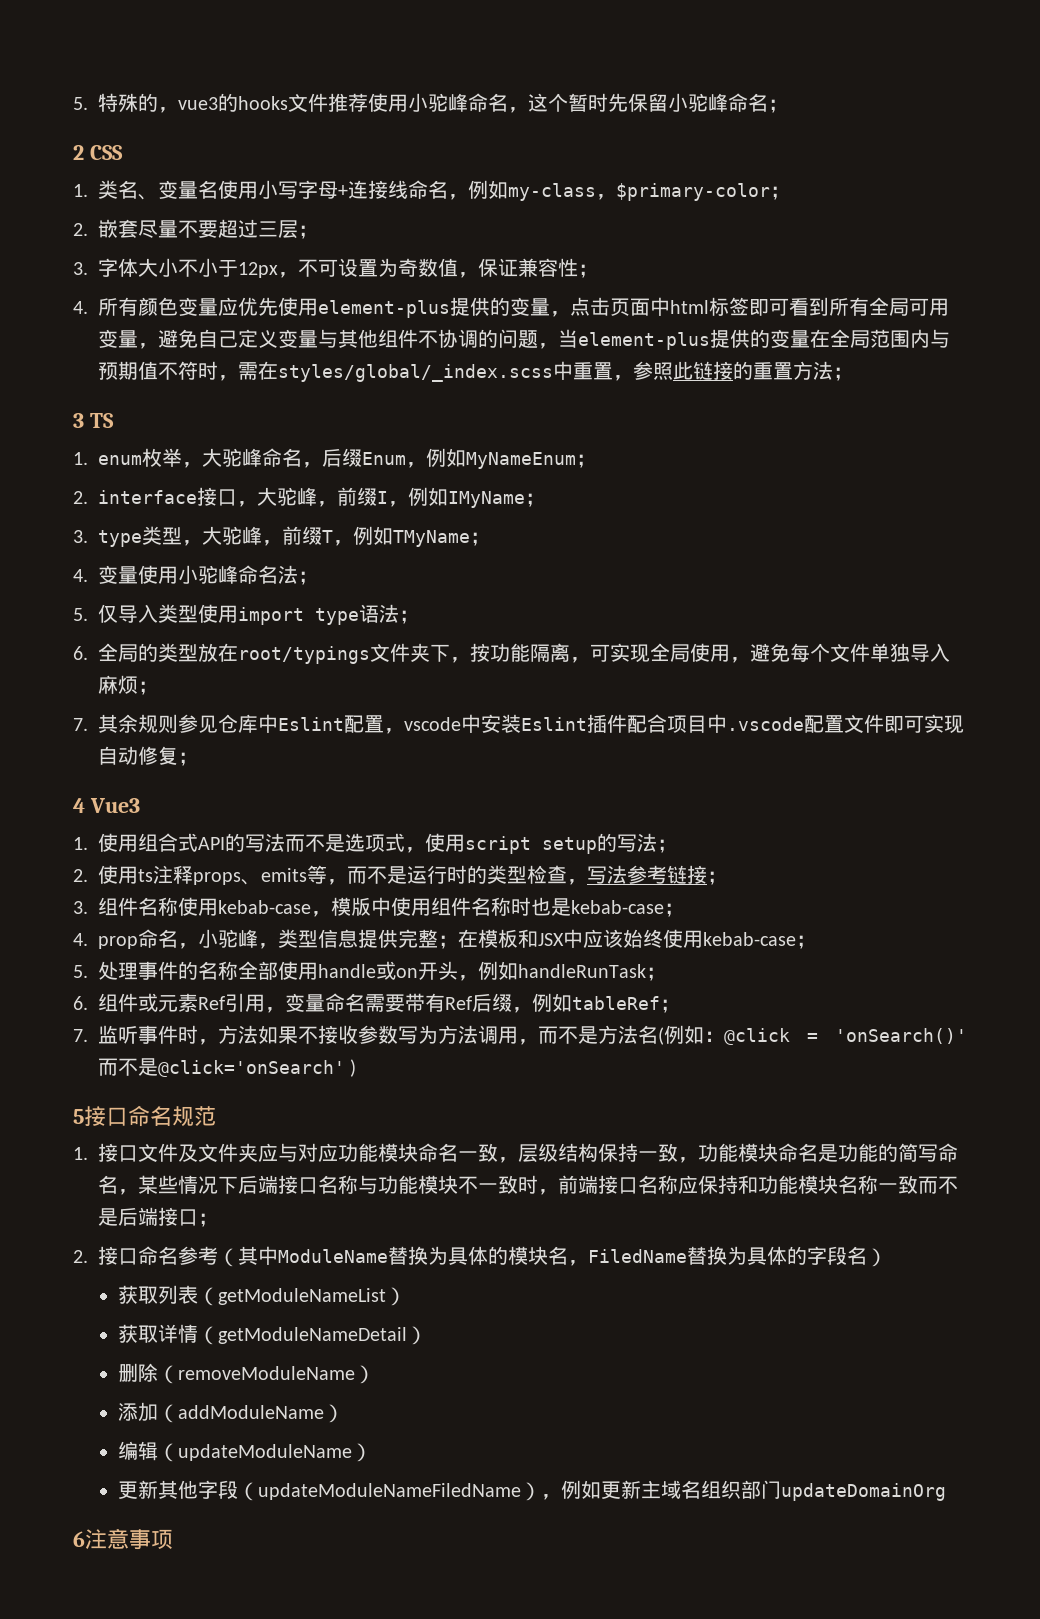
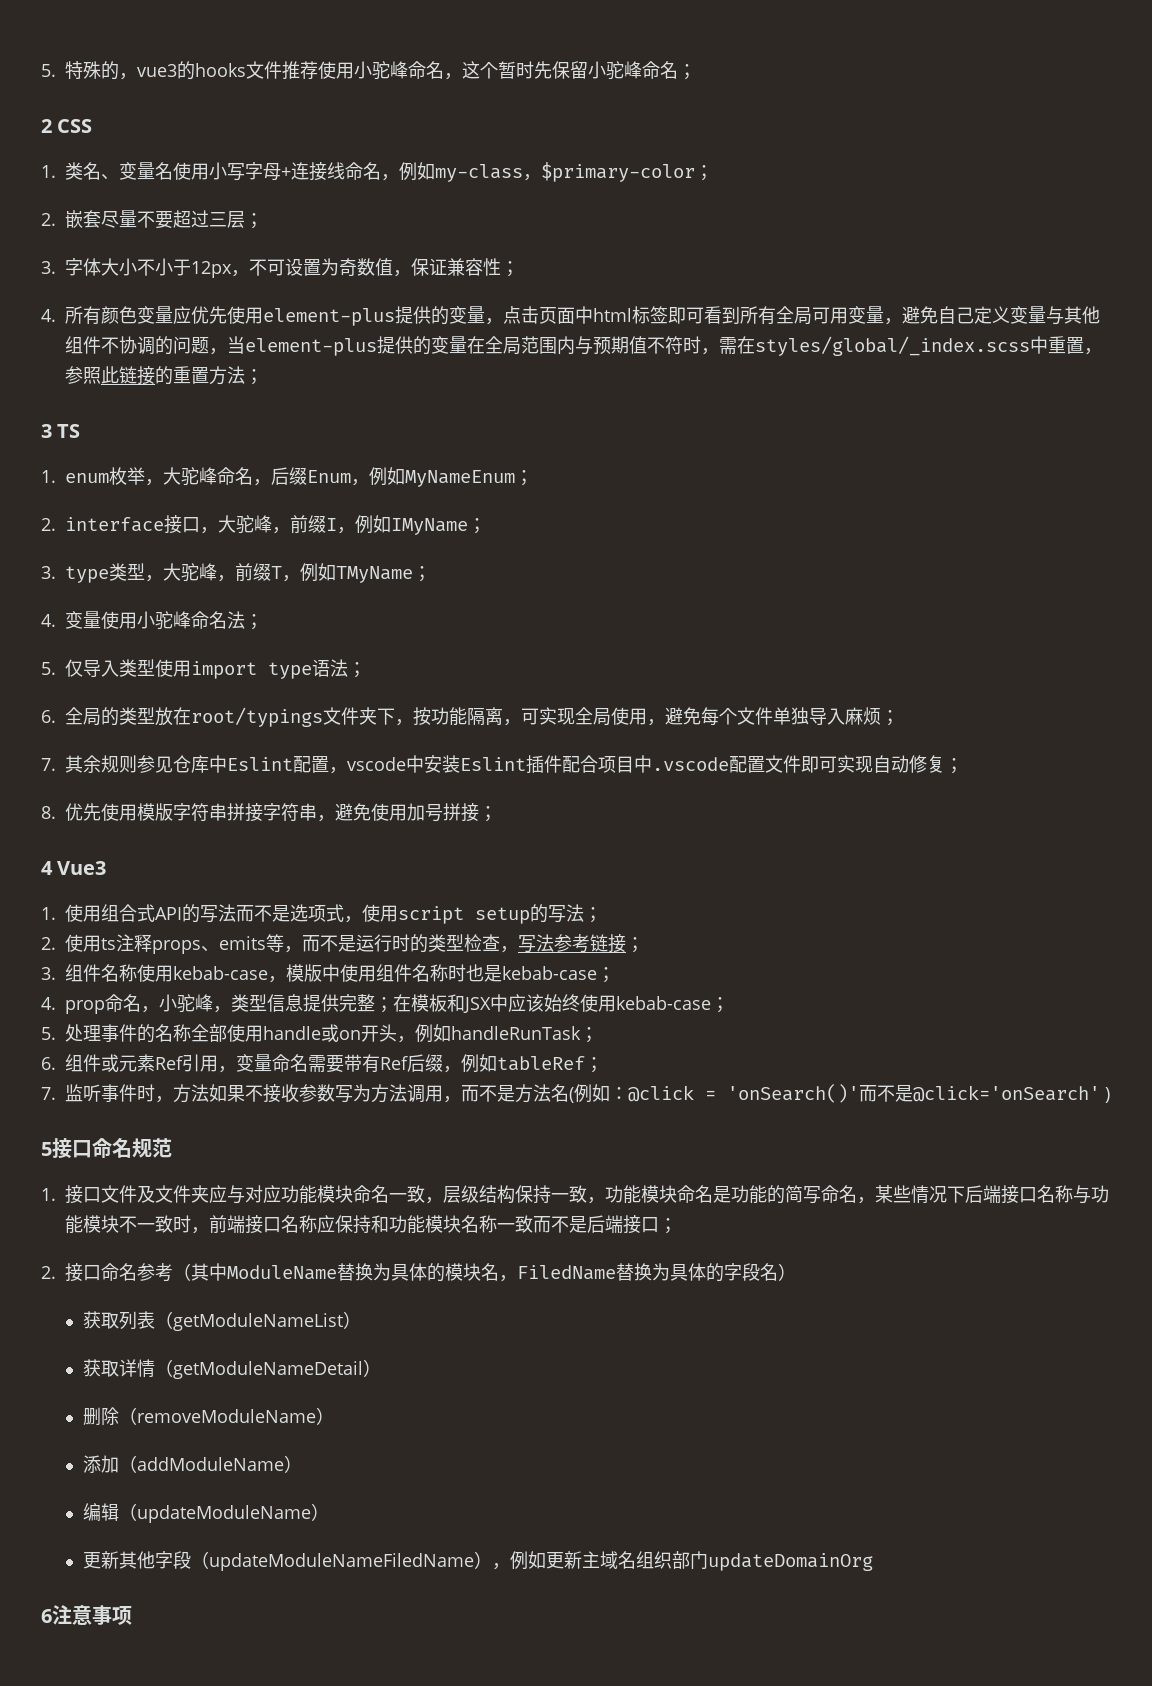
(198, 759) none -> [41,803,497,822] // 8.优先使用模版字符串拼接字符串，避免使用加号拼接；

